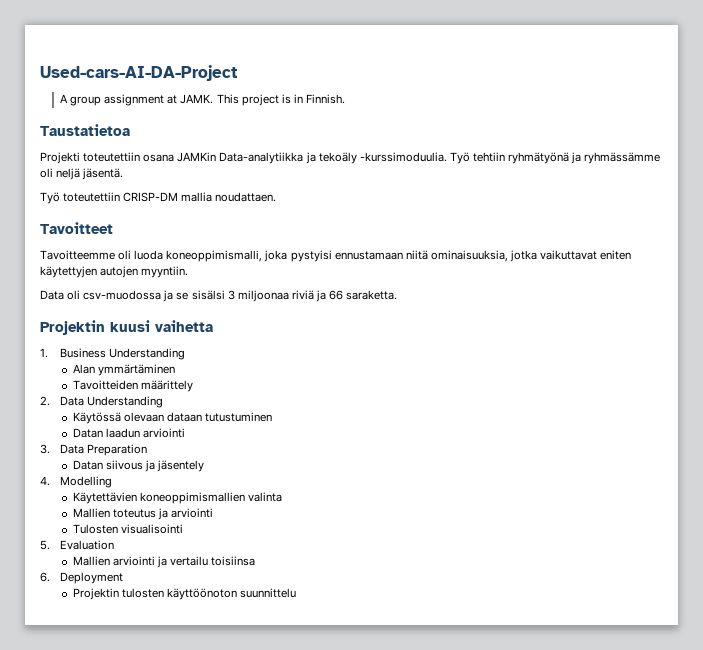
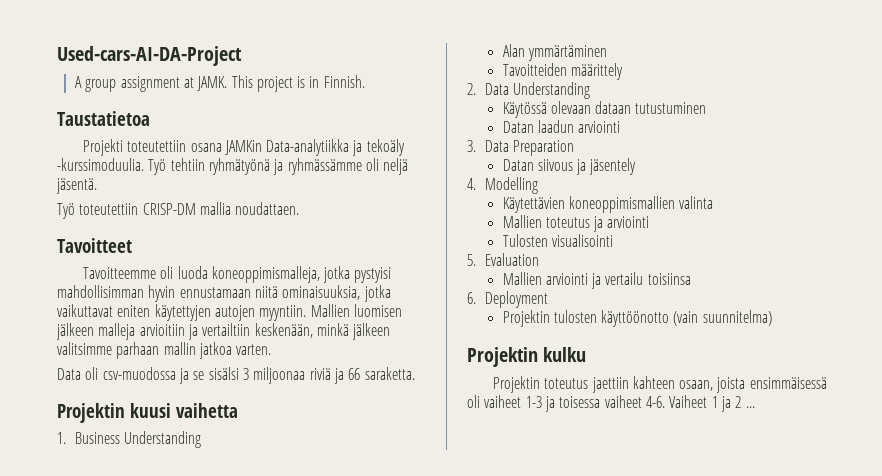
[166,250,332,262] koneoppimismalli, joka pystyisi -> [211,266,392,283] [57,285,176,302] koneoppimismalleja, jotka pystyisi mahdollisimman hyvin
(189, 272) none -> [310,304,402,317] [56,323,391,340] [57,342,272,359] Mallien luomisen jälkeen malleja arvioitiin ja vertailtiin keskenään, minkä jälkeen valitsimme parhaan mallin jatkoa varten.
[166,588,296,600] käyttöönoton suunnittelu -> [601,310,772,327] [467,347,587,367] [492,376,827,393] [467,395,755,412] käyttöönotto (vain suunnitelma) // Projektin kulku // Projektin toteutus jaettiin kahteen osaan, joista ensimmäisessä oli vaiheet 1-3 ja toisessa vaiheet 4-6. Vaiheet 1 ja 2 ...

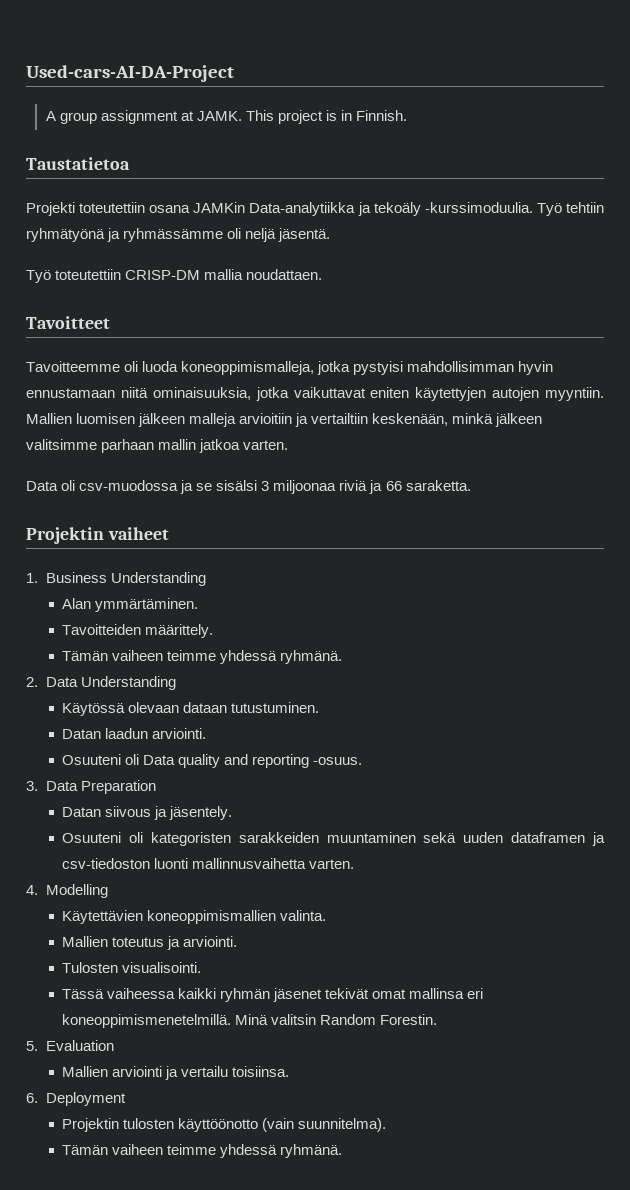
[130,403,238,418] kuusi vaihetta -> [107,527,169,540] vaiheet
[527,45,607,61] ymmärtäminen -> [95,598,199,612] ymmärtäminen.
[570,63,623,80] määrittely -> [145,624,214,638] [62,650,343,664] määrittely. // Tämän vaiheen teimme yhdessä ryhmänä.
[635,102,707,114] tutustuminen -> [231,702,320,713] tutustuminen.
[578,121,621,133] arviointi -> [152,728,207,739] [62,754,363,768] arviointi. // Osuuteni oli Data quality and reporting -osuus.
[589,158,637,175] jäsentely -> [169,806,233,820] [62,832,606,846] [62,858,355,869] jäsentely. // Osuuteni oli kategoristen sarakkeiden muuntaminen sekä uuden dataframen ja csv-tiedoston luonti mallinnusvaihetta varten.
[679,196,714,209] valinta -> [280,910,327,921] valinta.
[607,216,650,228] arviointi -> [183,936,238,947] arviointi.
[551,234,613,247] visualisointi -> [122,962,202,973] [62,988,484,1002] [62,1014,438,1028] visualisointi. // Tässä vaiheessa kaikki ryhmän jäsenet tekivät omat mallinsa eri koneoppimismenetelmillä. Minä valitsin Random Forestin.
[647,273,691,285] toisiinsa -> [232,1066,290,1077] toisiinsa.
[702,310,772,326] [467,347,587,367] [492,376,827,393] [467,395,755,412] suunnitelma) // Projektin kulku // Projektin toteutus jaettiin kahteen osaan, joista ensimmäisessä oli vaiheet 1-3 ja toisessa vaiheet 4-6. Vaiheet 1 ja 2 ... -> [298,1118,387,1132] [62,1144,343,1158] suunnitelma). // Tämän vaiheen teimme yhdessä ryhmänä.

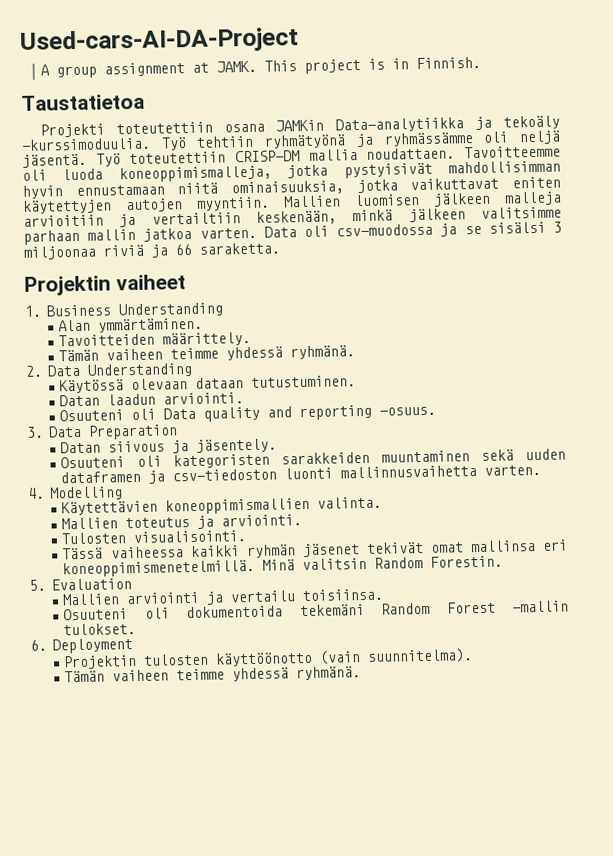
(331, 235) // -> (87, 160) none
[26,316,110,329] // Tavoitteet // -> (456, 153) none
[353,361,404,375] pystyisi -> [343,162,433,179] pystyisivät
(289, 445) // -> (257, 233) none
(290, 1071) none -> [63,600,569,621] [63,622,137,636] // Osuuteni oli dokumentoida tekemäni Random Forest -mallin tulokset.

